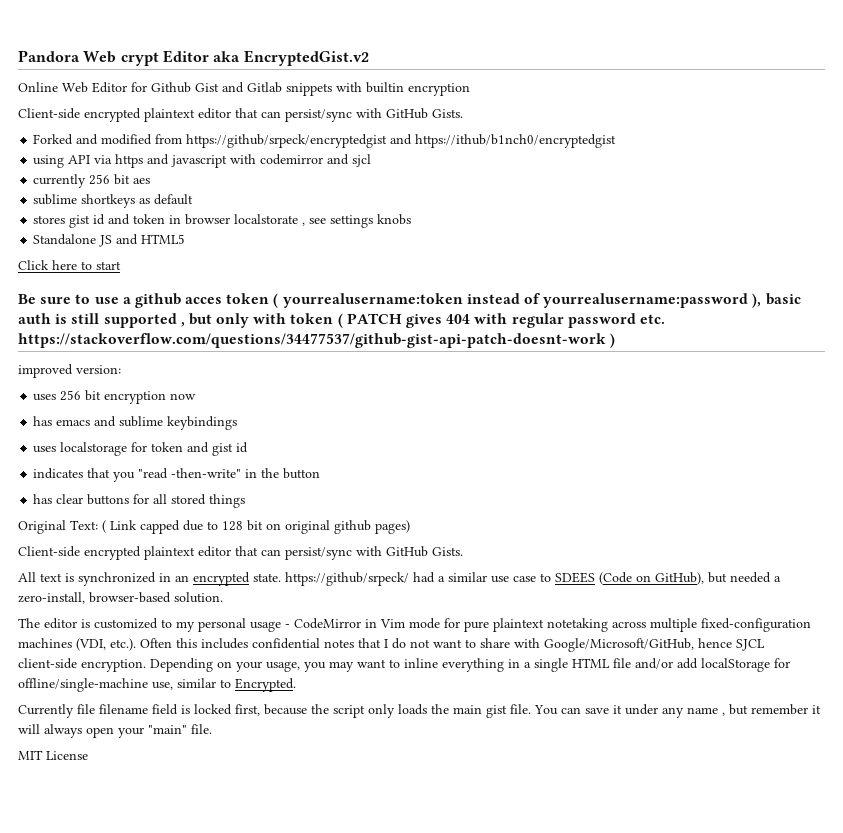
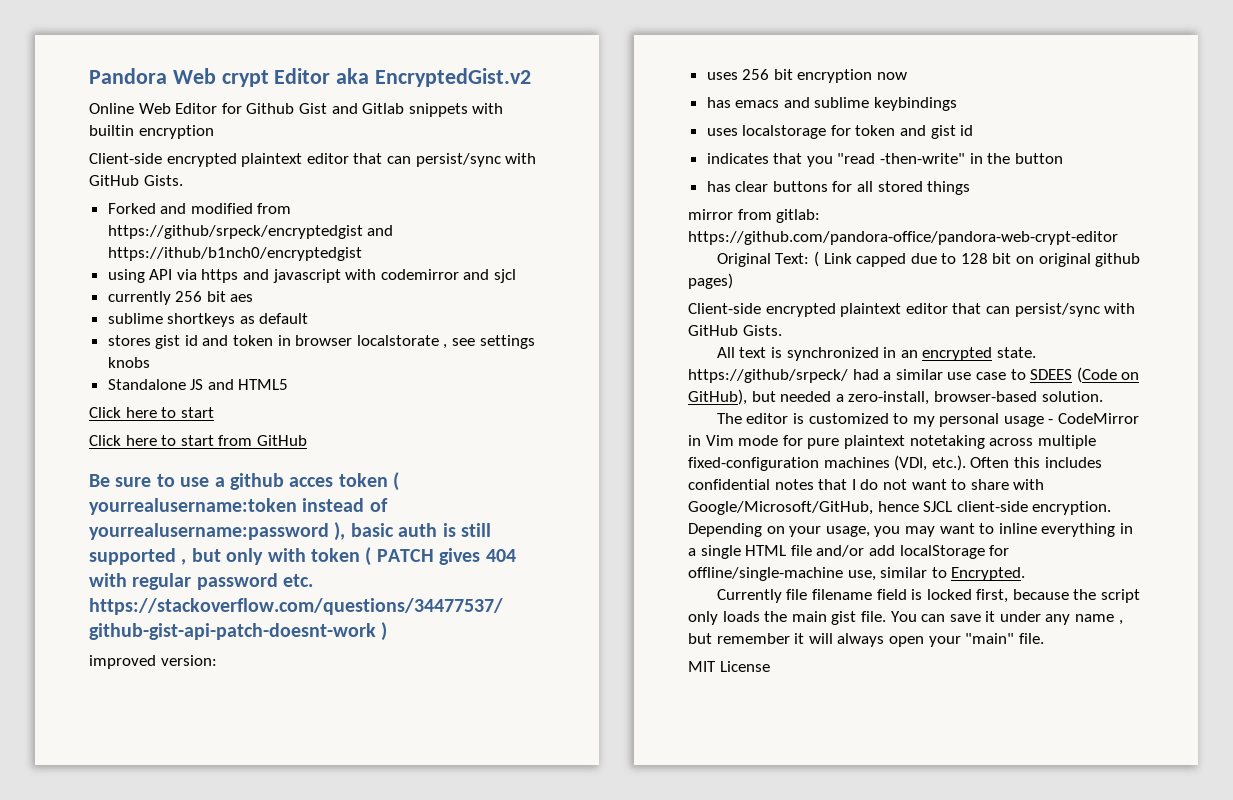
(121, 265) none -> [89,435,307,446] // Click here to start from GitHub
(246, 501) none -> [688,209,821,223] [688,231,1118,245] // mirror from gitlab: https://github.com/pandora-office/pandora-web-crypt-editor

